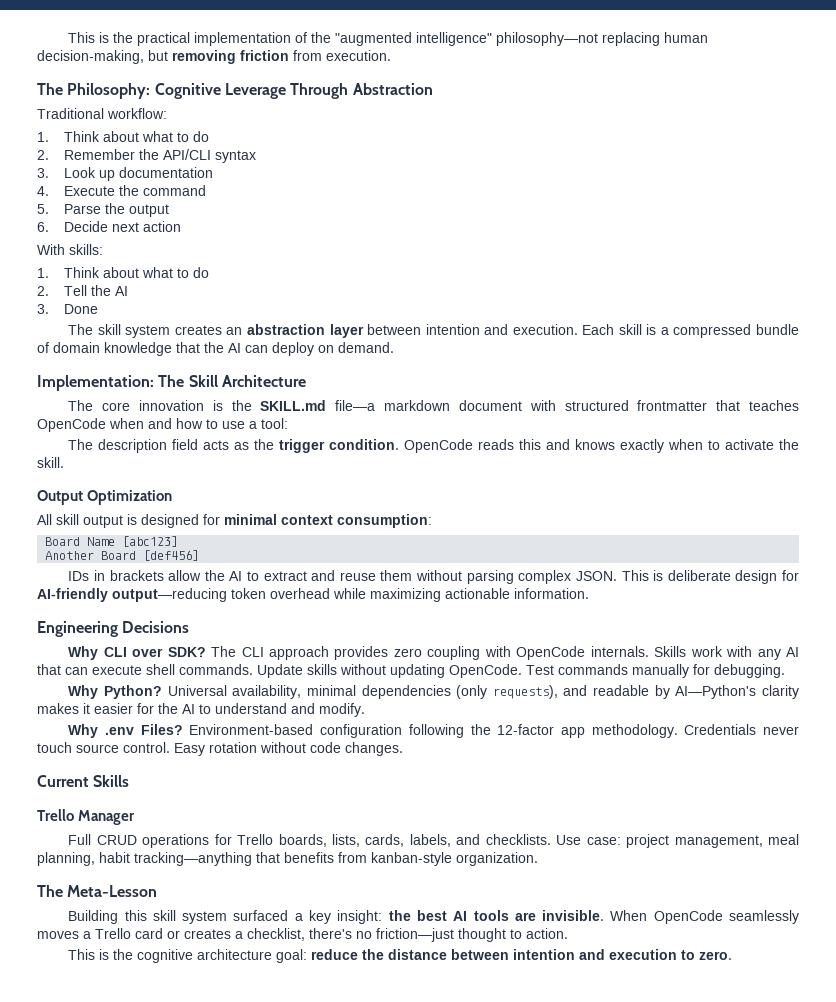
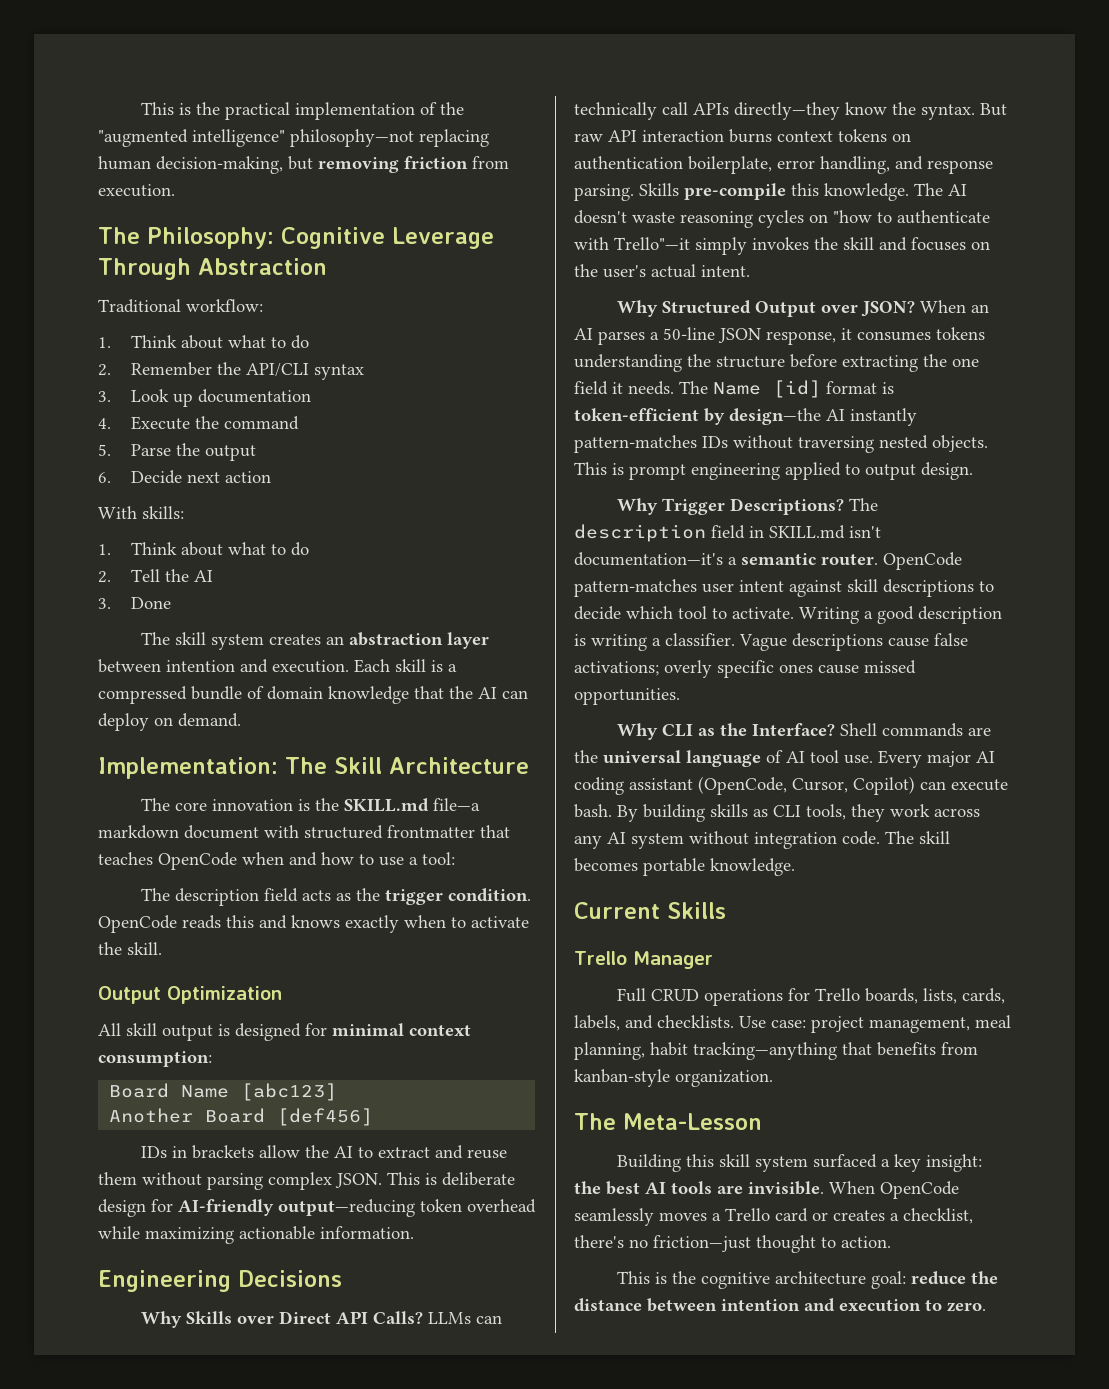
[103,646,799,660] [37,664,785,678] [68,685,799,699] [37,703,365,717] [68,724,800,738] [37,742,403,756] CLI over SDK? The CLI approach provides zero coupling with OpenCode internals. Skills work with any AI that can execute shell commands. Update skills without updating OpenCode. Test commands manually for debugging. // Why Python? Universal availability, minimal dependencies (only requests), and readable by AI—Python's clarity makes it easier for the AI to understand and modify. // Why .env Files? Environment-based configuration following the 12-factor app methodology. Credentials never touch source control. Easy rotation without code changes. -> [186,1311,503,1324] [574,102,1007,120] [574,129,911,143] [574,156,993,174] [574,183,967,201] [574,210,990,228] [574,237,990,255] [574,264,750,278] [617,300,990,317] [574,327,985,345] [574,354,979,372] [574,380,894,398] [574,408,917,426] [574,435,988,453] [574,462,973,480] [617,498,879,515] [574,524,881,542] [574,552,962,570] [574,579,994,597] [574,606,1002,624] [574,633,968,651] [574,660,916,678] [574,688,680,705] [617,723,992,740] [574,750,995,768] [574,776,1008,795] [574,804,980,822] [574,831,950,849] [574,858,795,876] Skills over Direct API Calls? LLMs can technically call APIs directly—they know the syntax. But raw API interaction burns context tokens on authentication boilerplate, error handling, and response parsing. Skills pre-compile this knowledge. The AI doesn't waste reasoning cycles on "how to authenticate with Trello"—it simply invokes the skill and focuses on the user's actual intent. // Why Structured Output over JSON? When an AI parses a 50-line JSON response, it consumes tokens understanding the structure before extracting the one field it needs. The Name [id] format is token-efficient by design—the AI instantly pattern-matches IDs without traversing nested objects. This is prompt engineering applied to output design. // Why Trigger Descriptions? The description field in SKILL.md isn't documentation—it's a semantic router. OpenCode pattern-matches user intent against skill descriptions to decide which tool to activate. Writing a good description is writing a classifier. Vague descriptions cause false activations; overly specific ones cause missed opportunities. // Why CLI as the Interface? Shell commands are the universal language of AI tool use. Every major AI coding assistant (OpenCode, Cursor, Copilot) can execute bash. By building skills as CLI tools, they work across any AI system without integration code. The skill becomes portable knowledge.

